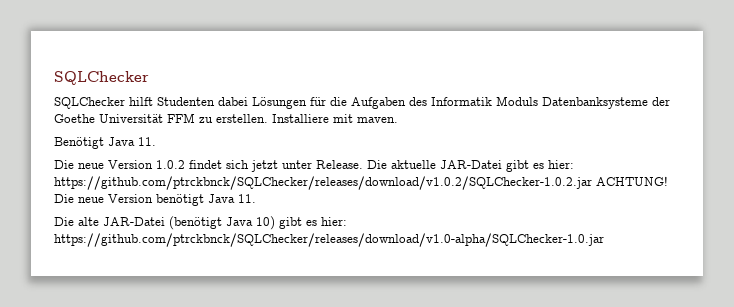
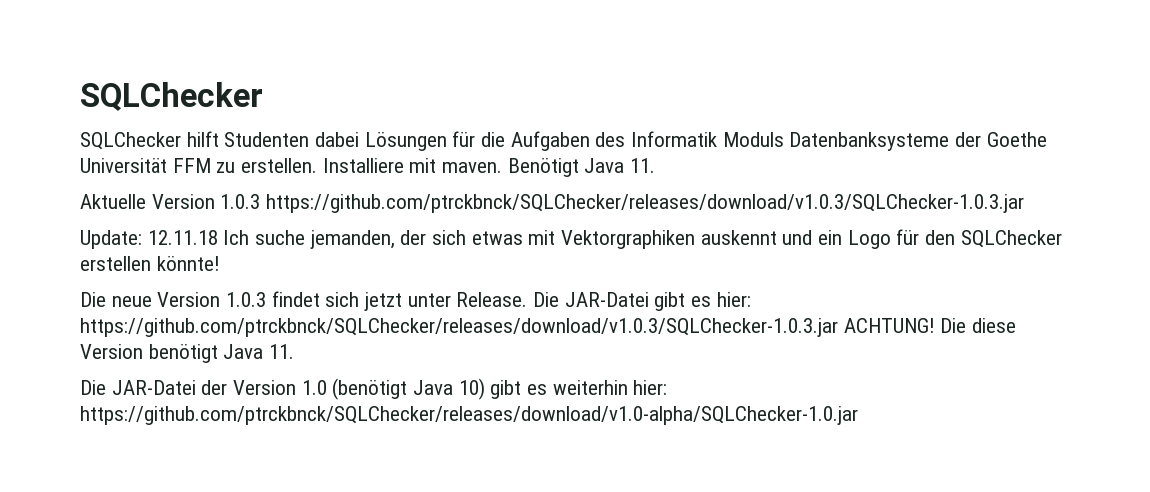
(398, 120) // -> (503, 167) none
[54,160,185,169] // Die neue Version 1.0.2 -> [80,194,1025,213] [80,229,1062,249] [80,256,220,271] [80,292,267,307] // Aktuelle Version 1.0.3 https://github.com/ptrckbnck/SQLChecker/releases/download/v1.0.3/SQLChecker-1.0.3.jar // Update: 12.11.18 Ich suche jemanden, der sich etwas mit Vektorgraphiken auskennt und ein Logo für den SQLChecker erstellen könnte! // Die neue Version 1.0.3
[391,160,436,169] aktuelle -> (560, 299) none
[54,176,592,190] https://github.com/ptrckbnck/SQLChecker/releases/download/v1.0.2/SQLChecker-1.0.2.jar -> [80,318,838,337] https://github.com/ptrckbnck/SQLChecker/releases/download/v1.0.3/SQLChecker-1.0.3.jar
[78,197,104,203] neue -> [972,318,1017,333] diese
[78,217,165,226] alte JAR-Datei -> [111,380,327,395] JAR-Datei der Version 1.0
(317, 223) none -> [552,380,628,395] weiterhin

